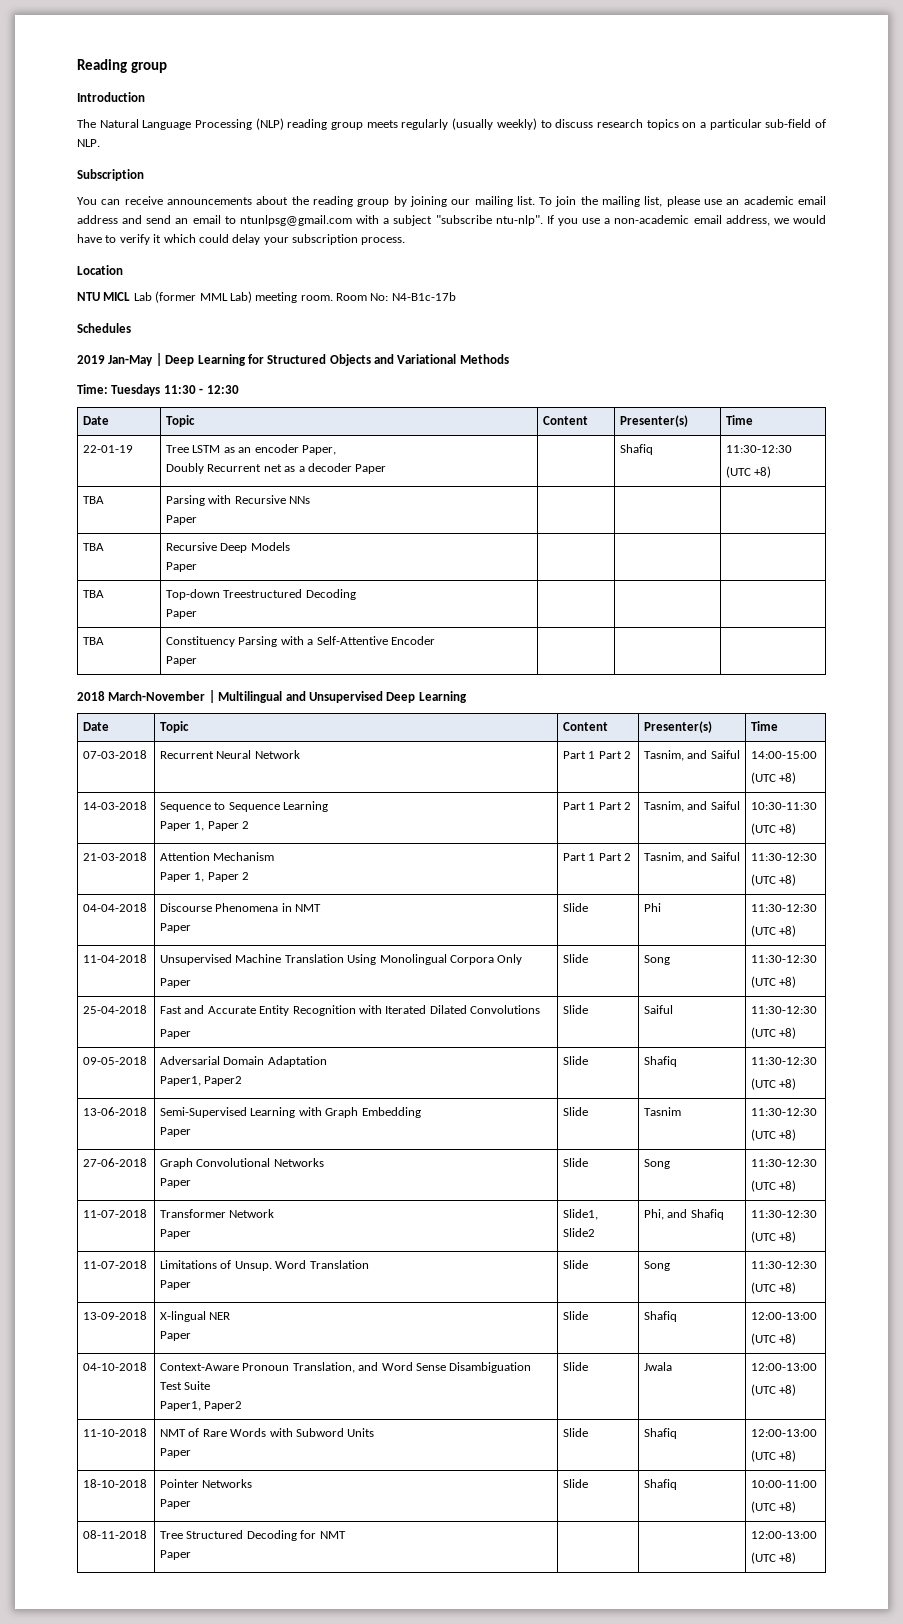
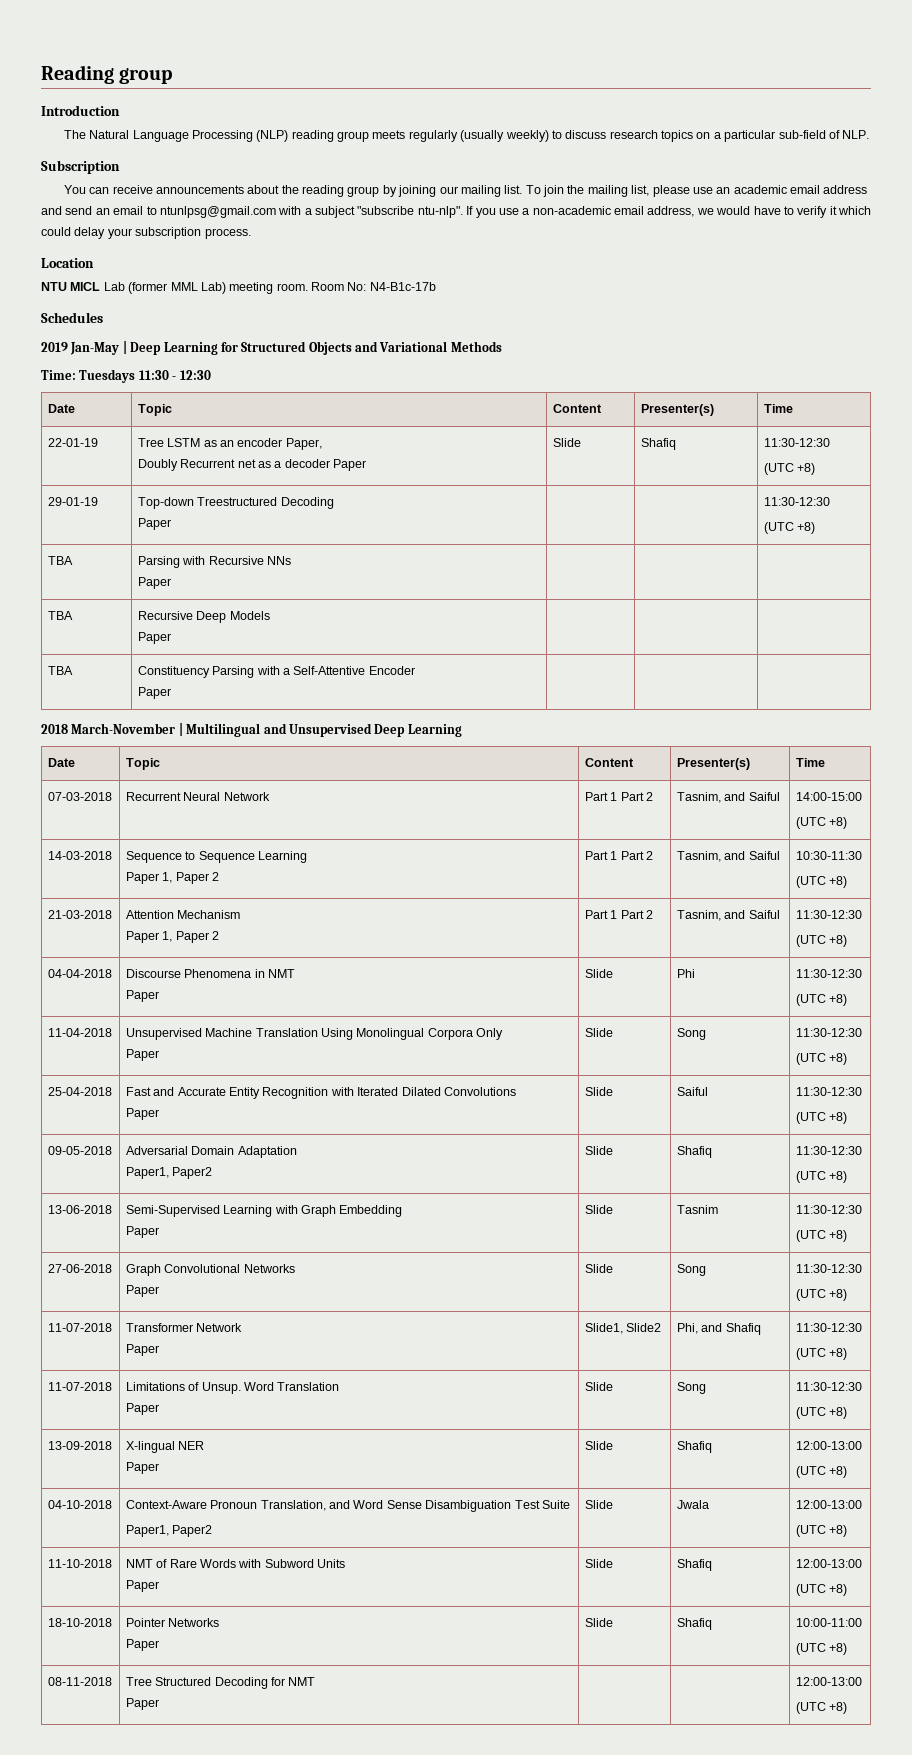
[620,444,654,455] [726,445,793,453] [726,466,772,478] | Shafiq | 11:30-12:30 // (UTC +8) -> [552,438,581,447] [640,438,676,450] [763,438,830,447] [763,463,816,475] [47,497,98,506] [137,497,334,509] [137,518,171,530] [763,497,830,506] [763,522,816,534] Slide | Shafiq | 11:30-12:30 // (UTC +8) // 29-01-19 | Top-down Treestructured Decoding // Paper | | | 11:30-12:30 // (UTC +8)
[83,590,105,598] [166,589,356,600] [166,609,198,619] // TBA | Top-down Treestructured Decoding // Paper | | | -> (171, 638) none

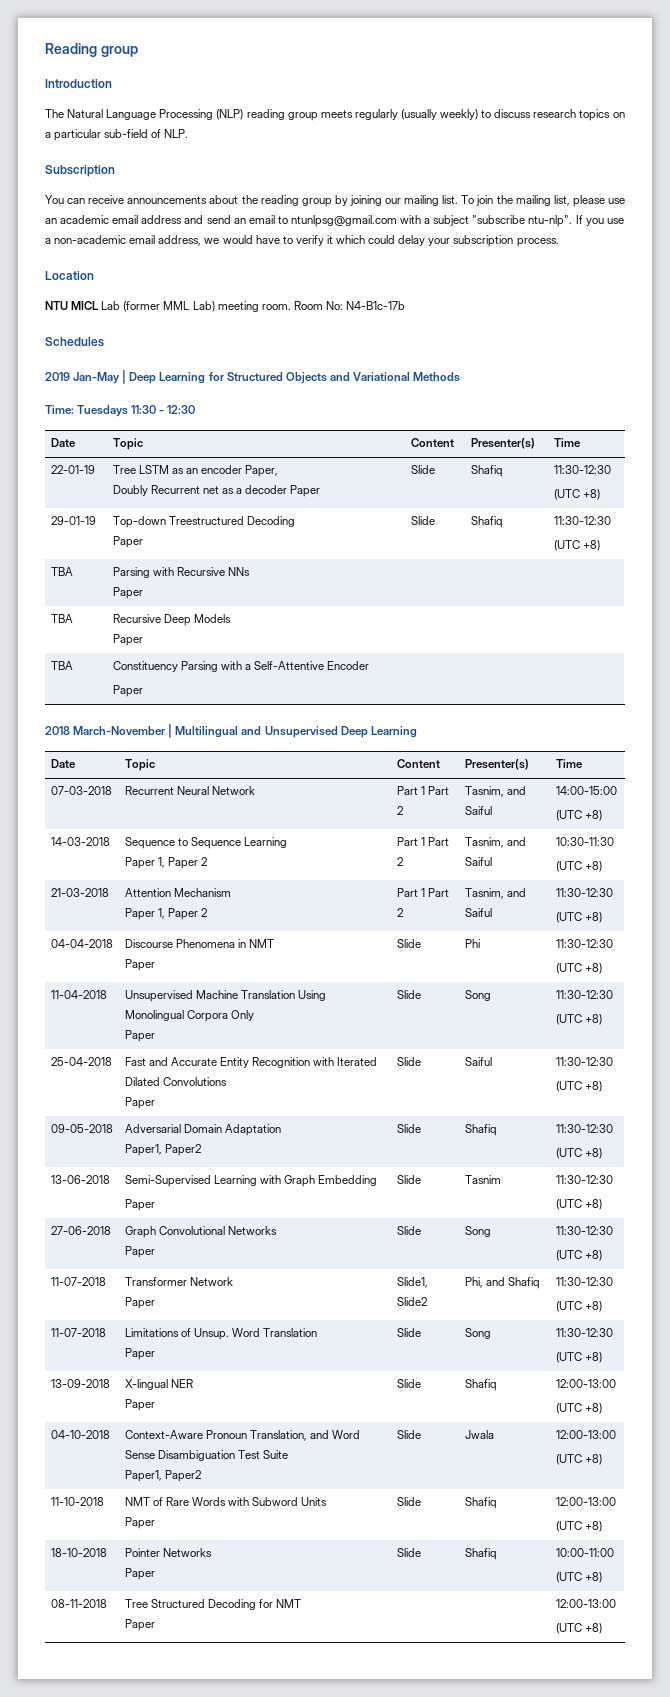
(171, 524) | -> [410,516,435,525] [470,516,503,528] Slide | Shafiq

